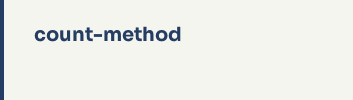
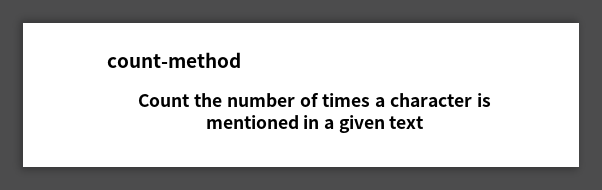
(182, 34) none -> [138,92,491,107] [205,115,425,133] // Count the number of times a character is mentioned in a given text

